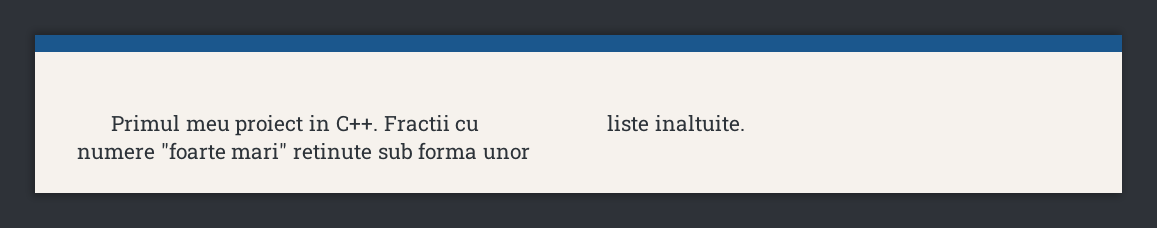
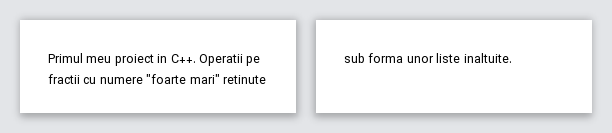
[383,115,450,132] Fractii -> [198,54,261,66] [48,74,80,84] Operatii pe fractii

